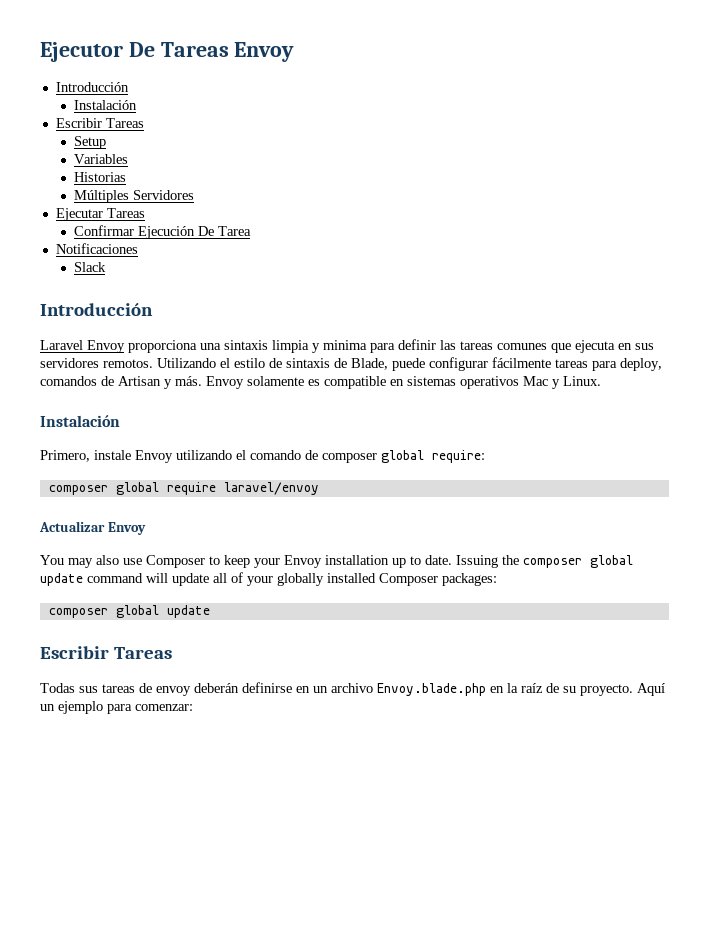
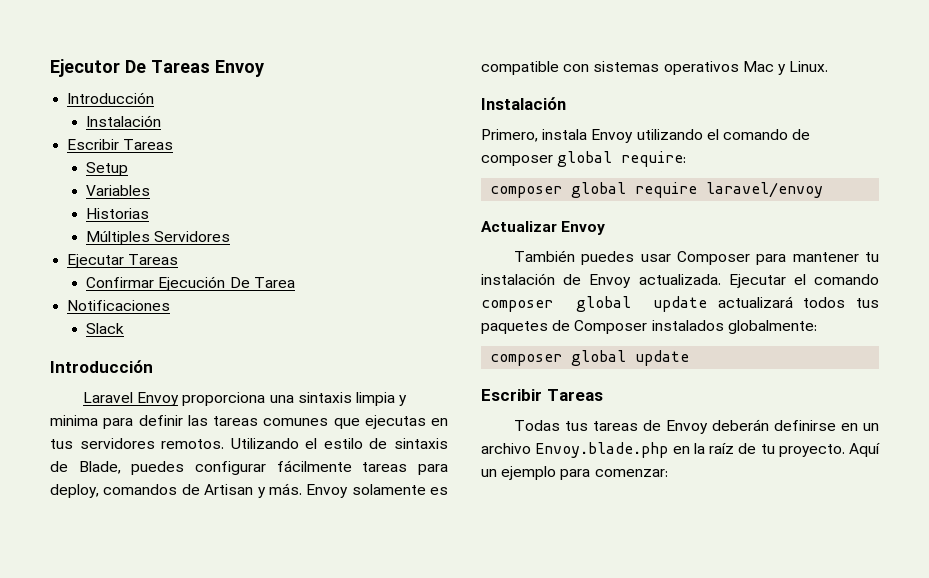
[575,340,654,353] ejecuta en sus -> [364,415,448,429] [50,439,73,449] ejecutas en tus
[392,358,425,371] puede -> [131,461,185,475] puedes
[390,379,404,386] en -> [563,64,590,72] con
[94,450,131,460] instale -> [542,129,588,140] instala
[40,555,633,568] [40,572,497,586] You may also use Composer to keep your Envoy installation up to date. Issuing the composer global update command will update all of your globally installed Composer packages: -> [514,250,879,265] [481,273,879,288] [481,296,879,312] [481,320,817,334] También puedes usar Composer para mantener tu instalación de Envoy actualizada. Ejecutar el comando composer global update actualizará todos tus paquetes de Composer instalados globalmente:
[79,686,98,693] sus -> [565,421,589,431] tus
[156,686,191,696] envoy -> [666,420,709,434] Envoy
[563,686,576,693] su -> [760,444,775,454] tu

